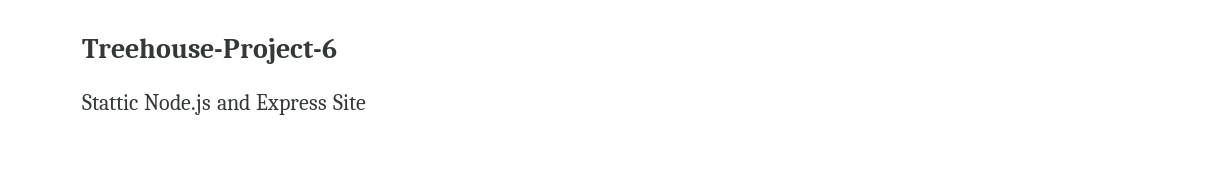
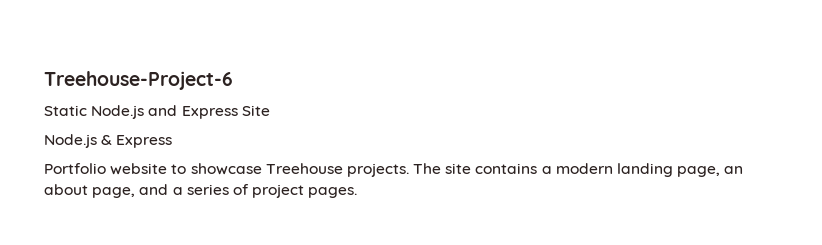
[82,94,138,110] Stattic -> [44,105,87,116] Static
(366, 102) none -> [44,134,173,148] [44,163,744,177] [44,184,358,198] // Node.js & Express // Portfolio website to showcase Treehouse projects. The site contains a modern landing page, an about page, and a series of project pages.

